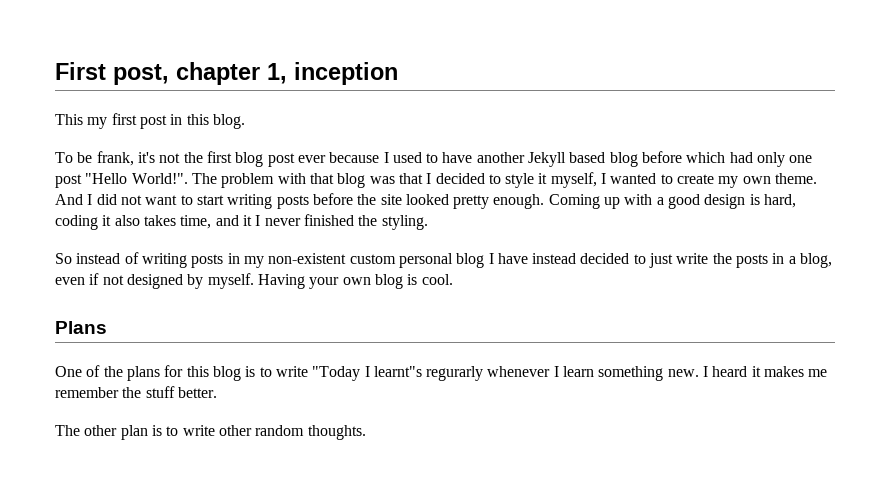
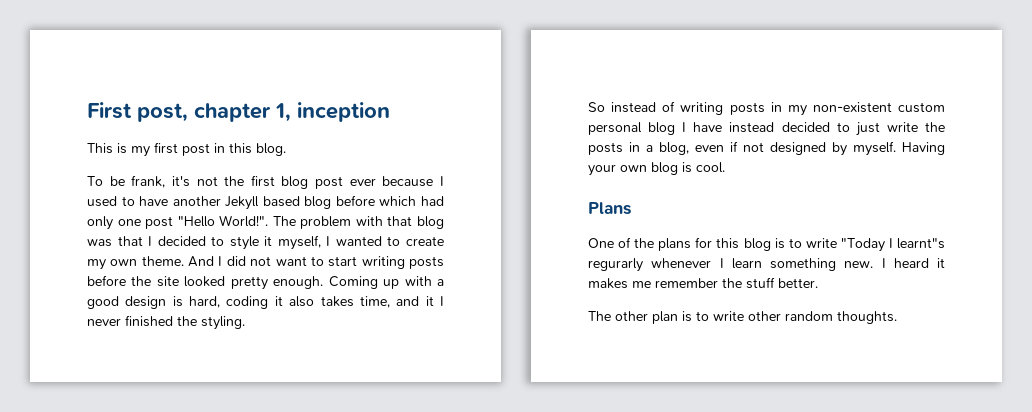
(83, 119) none -> [117,143,127,154] is

